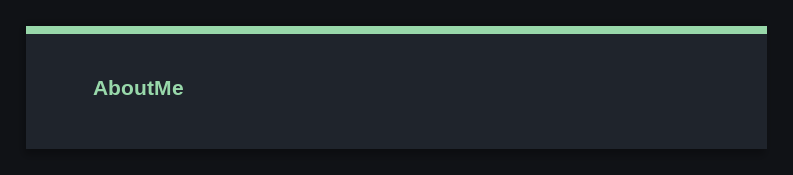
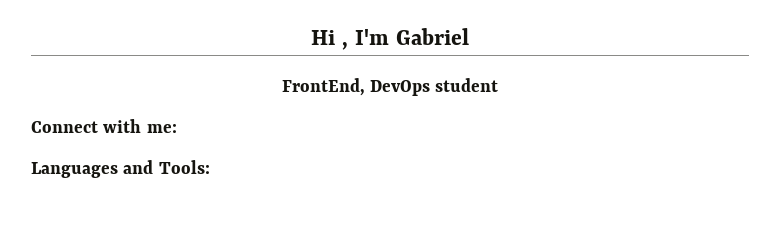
[93,80,184,95] AboutMe -> [311,28,469,50] [281,78,499,96] [31,119,177,133] [31,160,210,178] Hi , I'm Gabriel // FrontEnd, DevOps student // Connect with me: // Languages and Tools:

